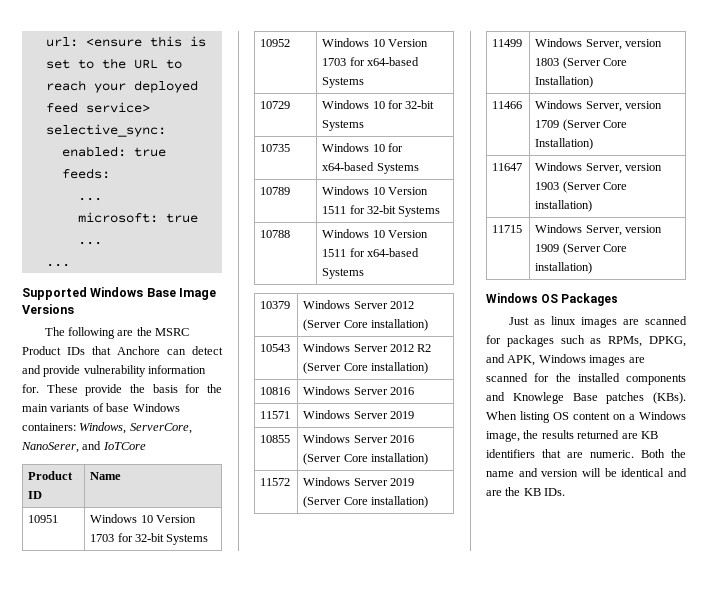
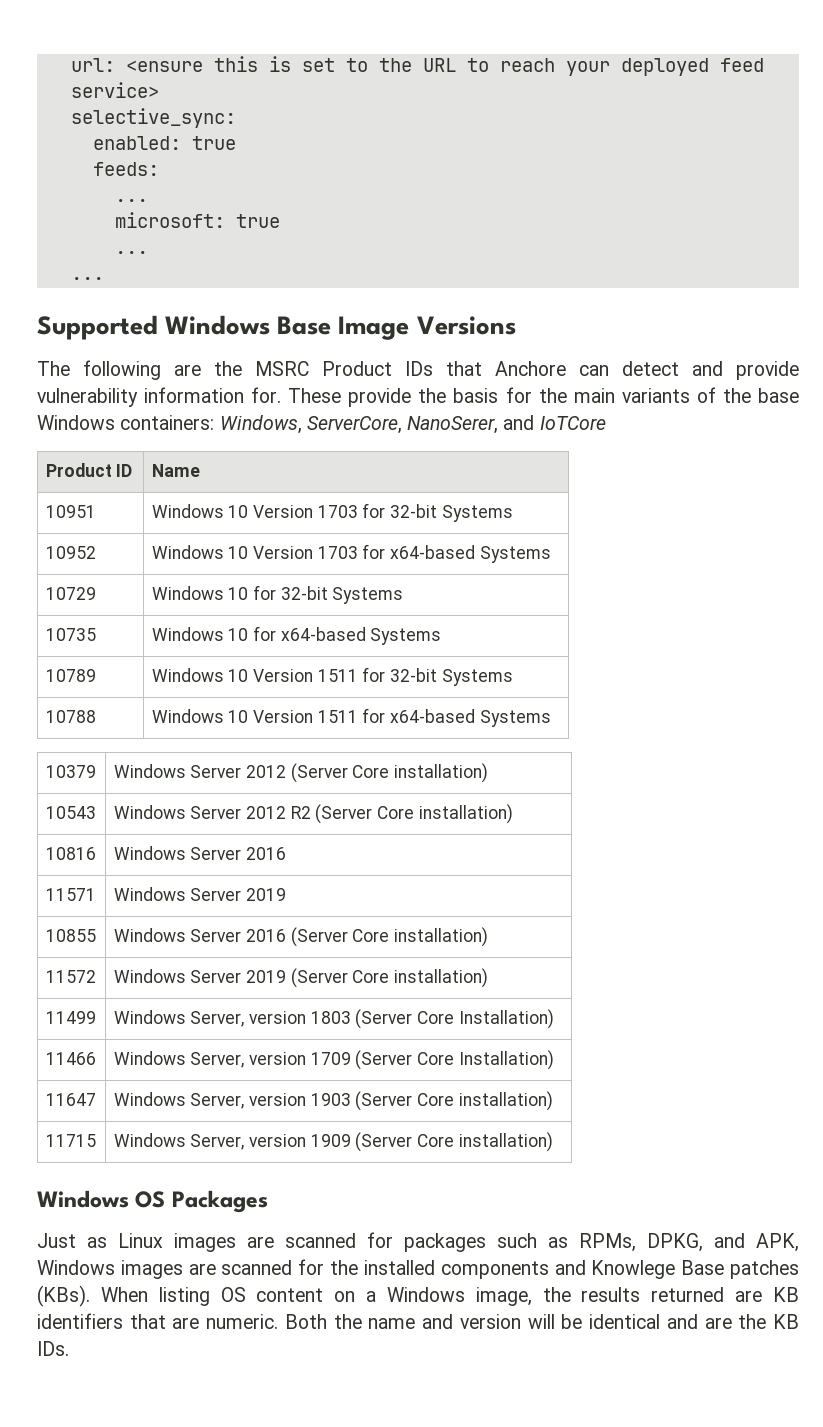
(104, 407) none -> [722,388,751,403] the
[550,316,576,325] linux -> [118,1233,163,1248] Linux

